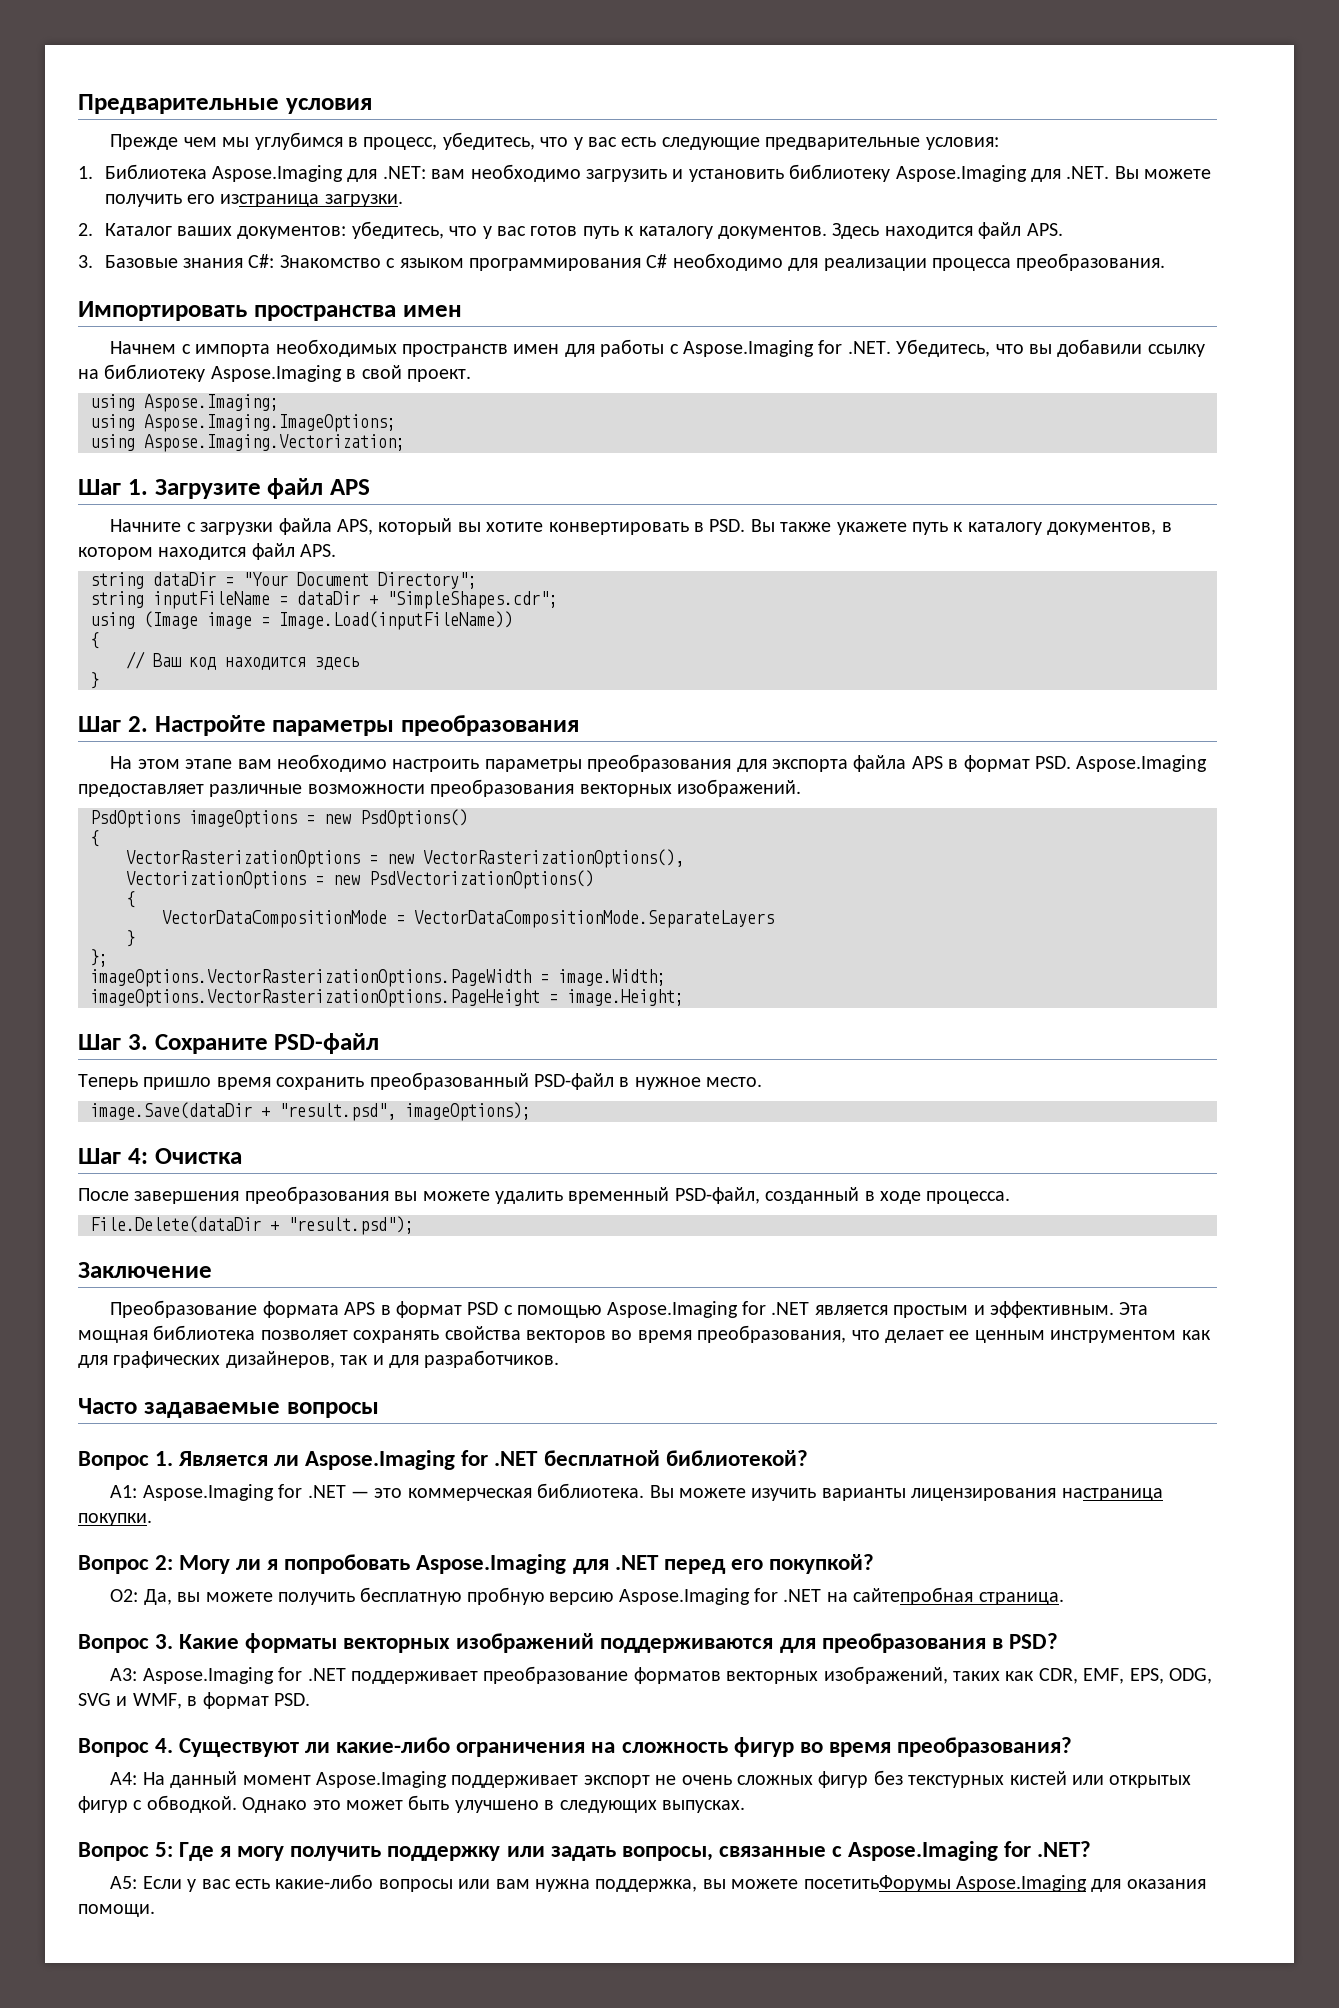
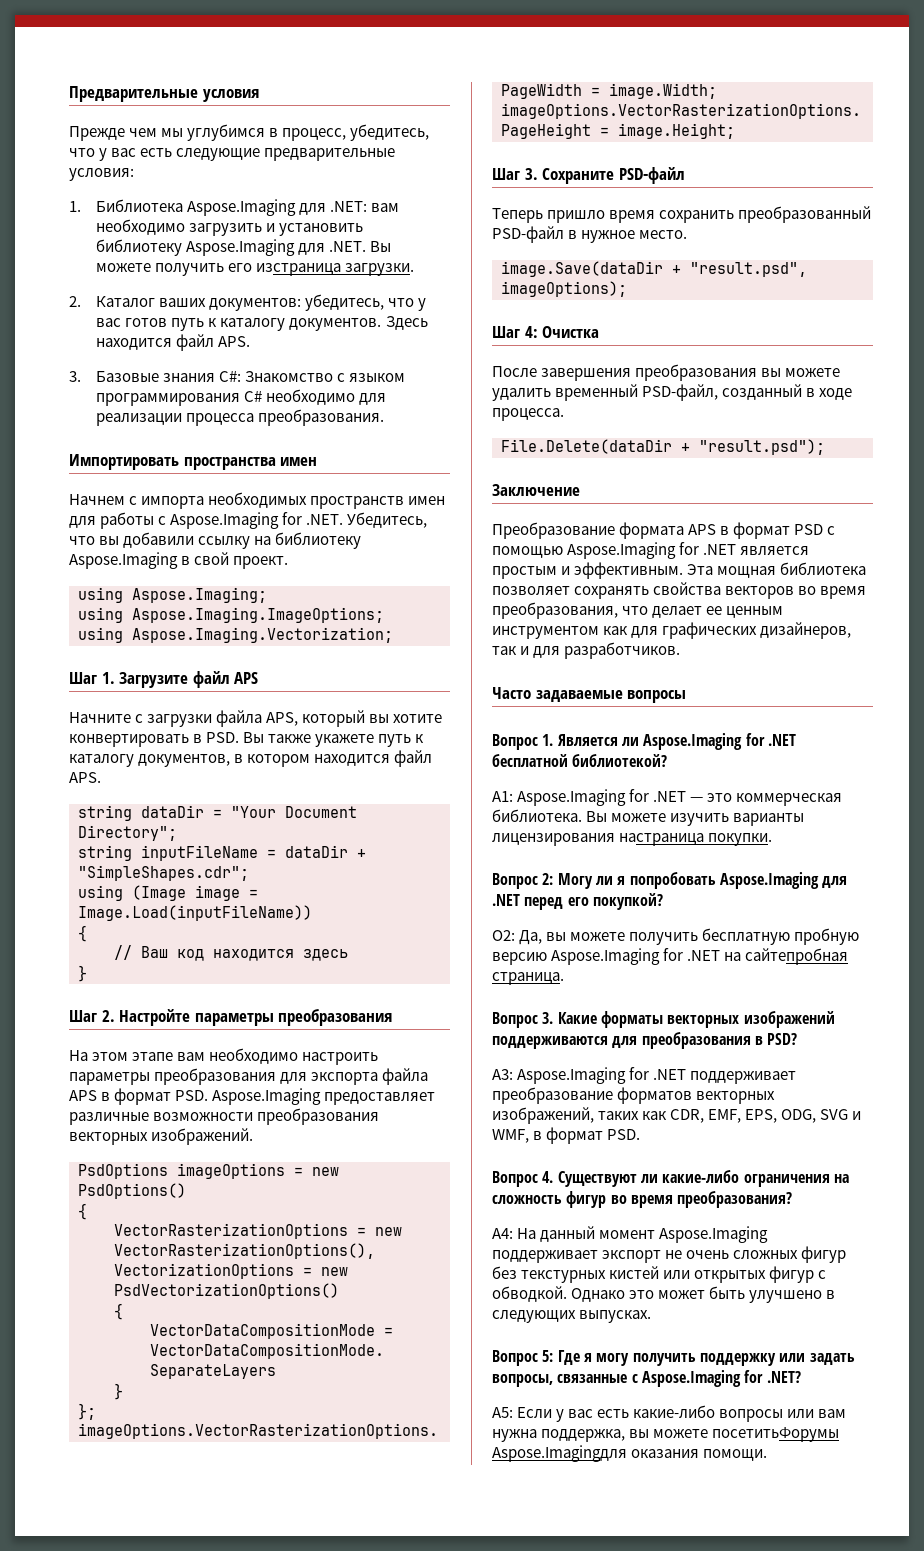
[956,1875,1122,1892] Aspose.Imaging для -> [492,1445,627,1462] Aspose.Imagingдля

